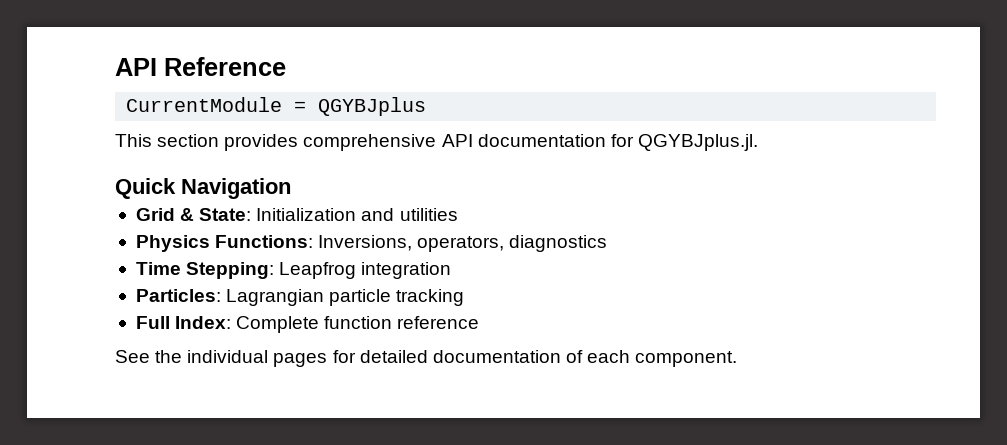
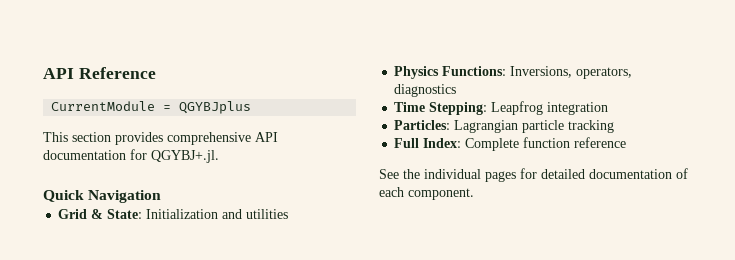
[637,134,758,151] QGYBJplus.jl. -> [151,150,219,163] QGYBJ+.jl.

